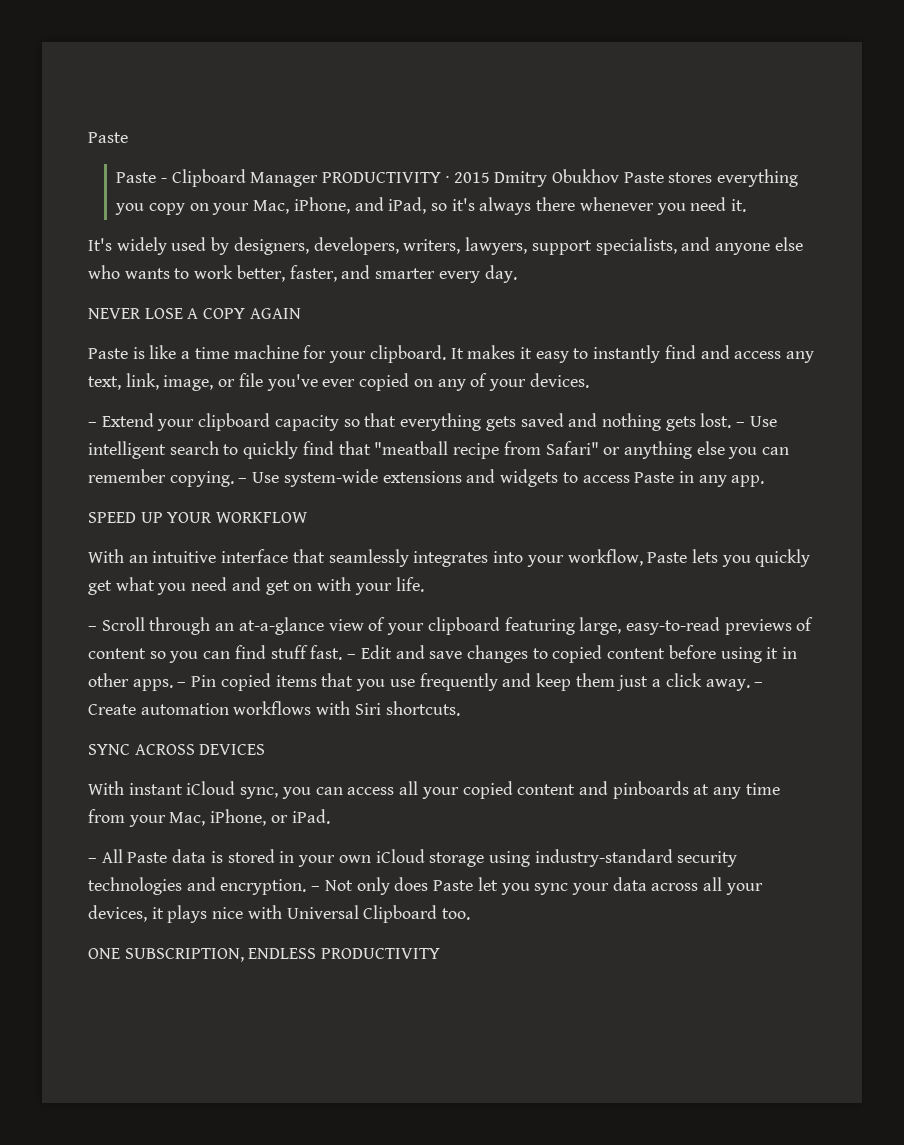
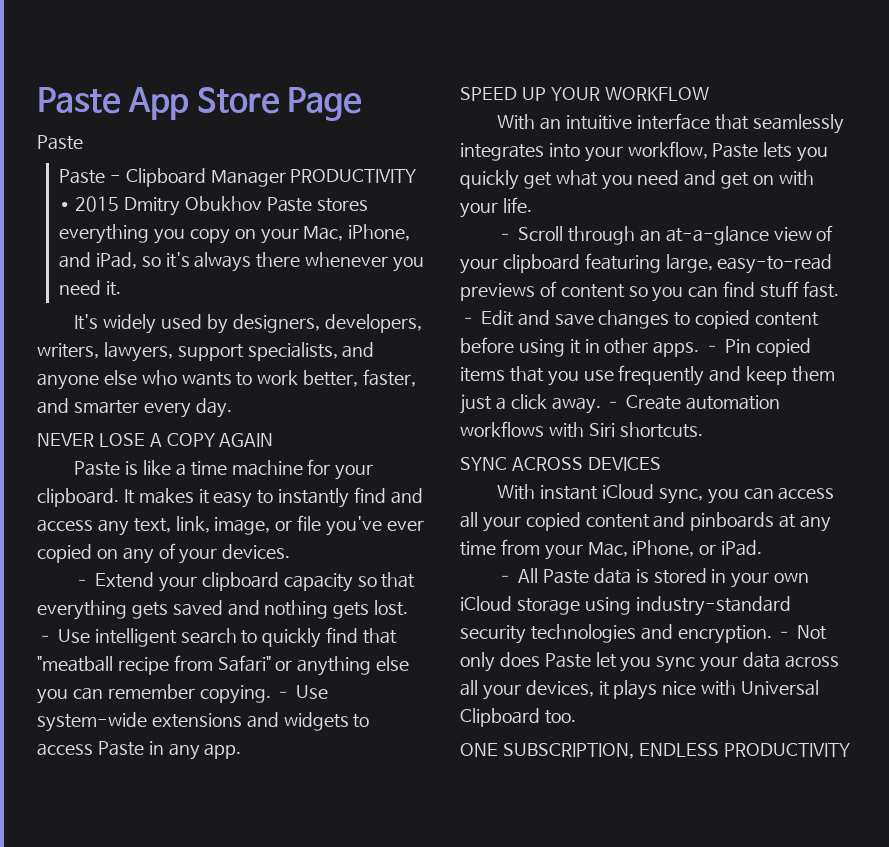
[88,132,128,143] Paste -> [37,87,363,121] [37,135,83,150] Paste App Store Page // Paste

